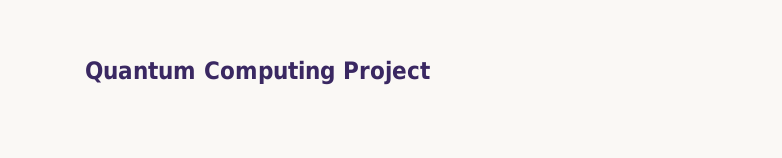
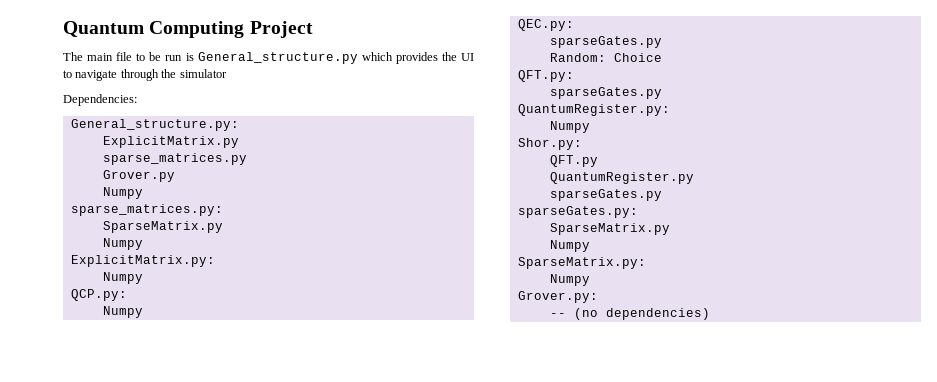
(430, 72) none -> [63,52,474,64] [63,69,227,81] [63,94,137,106] [70,119,239,131] [102,136,239,148] [102,153,247,165] [102,170,175,182] [102,187,143,199] [70,204,223,216] [102,221,223,233] [102,238,143,250] [70,255,215,267] [102,272,143,284] [70,289,127,301] [102,306,143,318] [517,19,574,31] [549,36,662,48] [549,53,662,62] [517,70,574,82] [549,87,662,99] [517,104,670,116] [549,121,590,133] [517,138,582,150] [549,155,598,167] [549,172,694,184] [549,189,662,201] [517,206,638,218] [549,223,670,235] [549,240,590,252] [517,257,646,269] [549,274,590,286] [517,291,598,303] [549,308,710,320] // The main file to be run is General_structure.py which provides the UI to navigate through the simulator // Dependencies: // General_structure.py: // ExplicitMatrix.py // sparse_matrices.py // Grover.py // Numpy // sparse_matrices.py: // SparseMatrix.py // Numpy // ExplicitMatrix.py: // Numpy // QCP.py: // Numpy // QEC.py: // sparseGates.py // Random: Choice // QFT.py: // sparseGates.py // QuantumRegister.py: // Numpy // Shor.py: // QFT.py // QuantumRegister.py // sparseGates.py // sparseGates.py: // SparseMatrix.py // Numpy // SparseMatrix.py: // Numpy // Grover.py: // -- (no dependencies)

